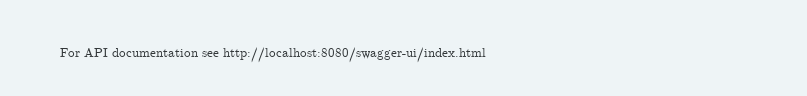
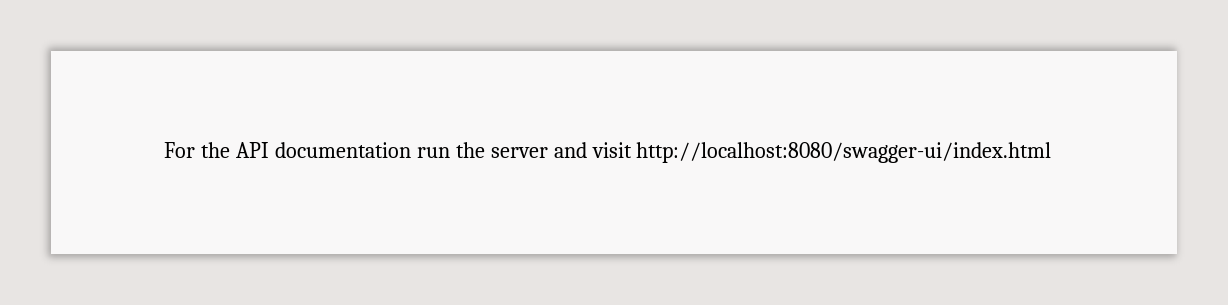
(80, 52) none -> [200,142,230,158] the
[202,51,219,57] see -> [416,142,632,158] run the server and visit

